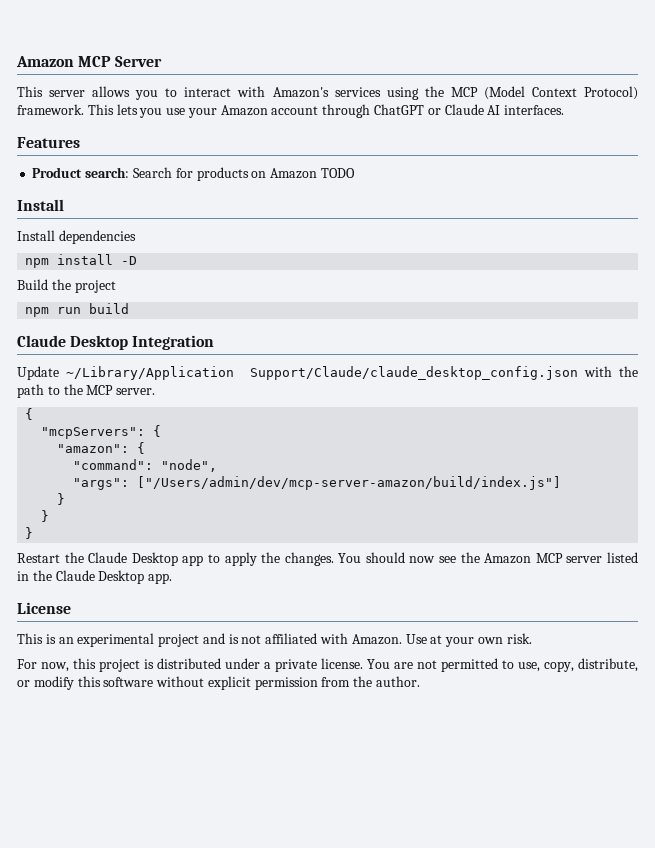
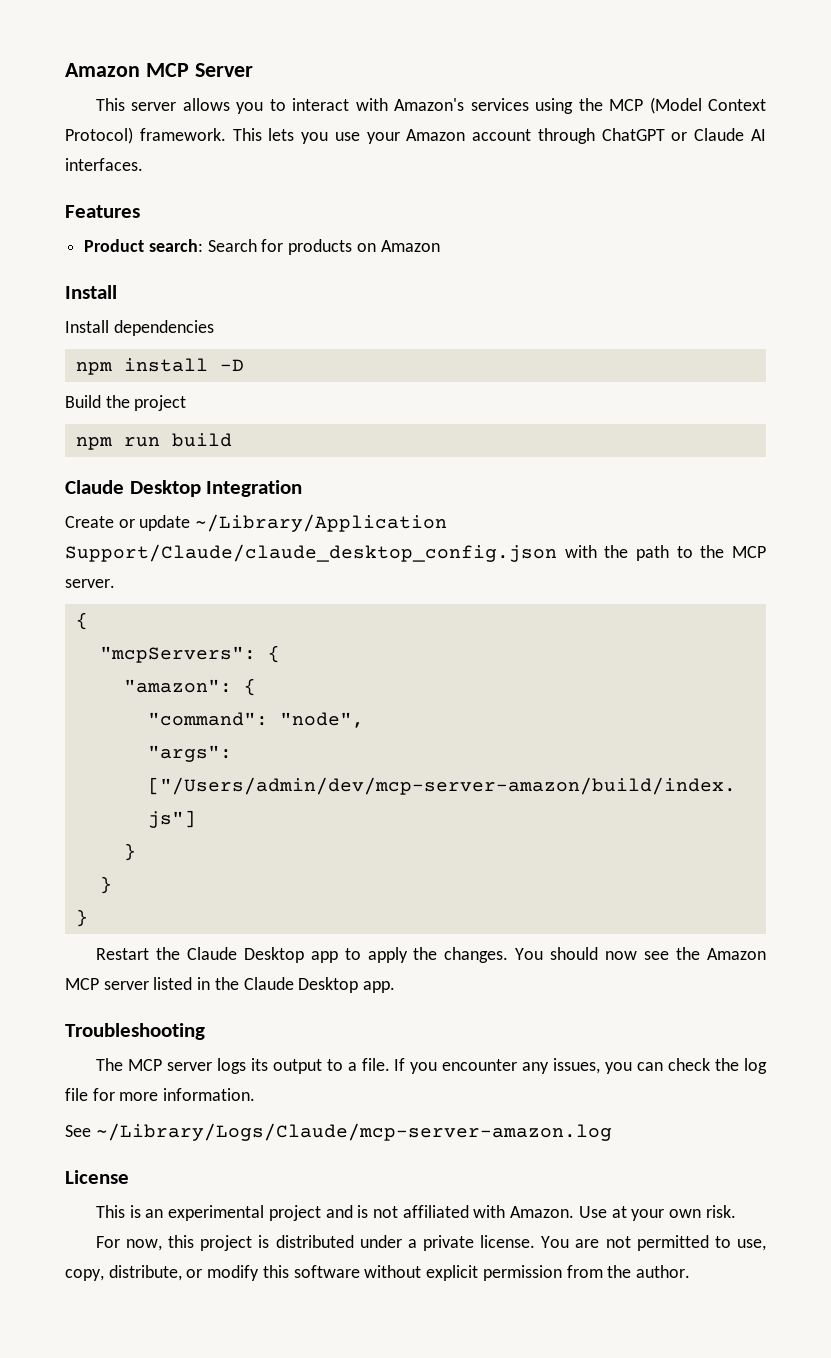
[320,168,355,178] TODO -> (440, 246) none
[17,366,59,380] Update -> [65,515,191,531] Create or update
(173, 578) none -> [65,1023,205,1040] [95,1058,767,1074] [65,1088,256,1101] [65,1123,612,1141] // Troubleshooting // The MCP server logs its output to a file. If you encounter any issues, you can check the log file for more information. // See ~/Library/Logs/Claude/mcp-server-amazon.log

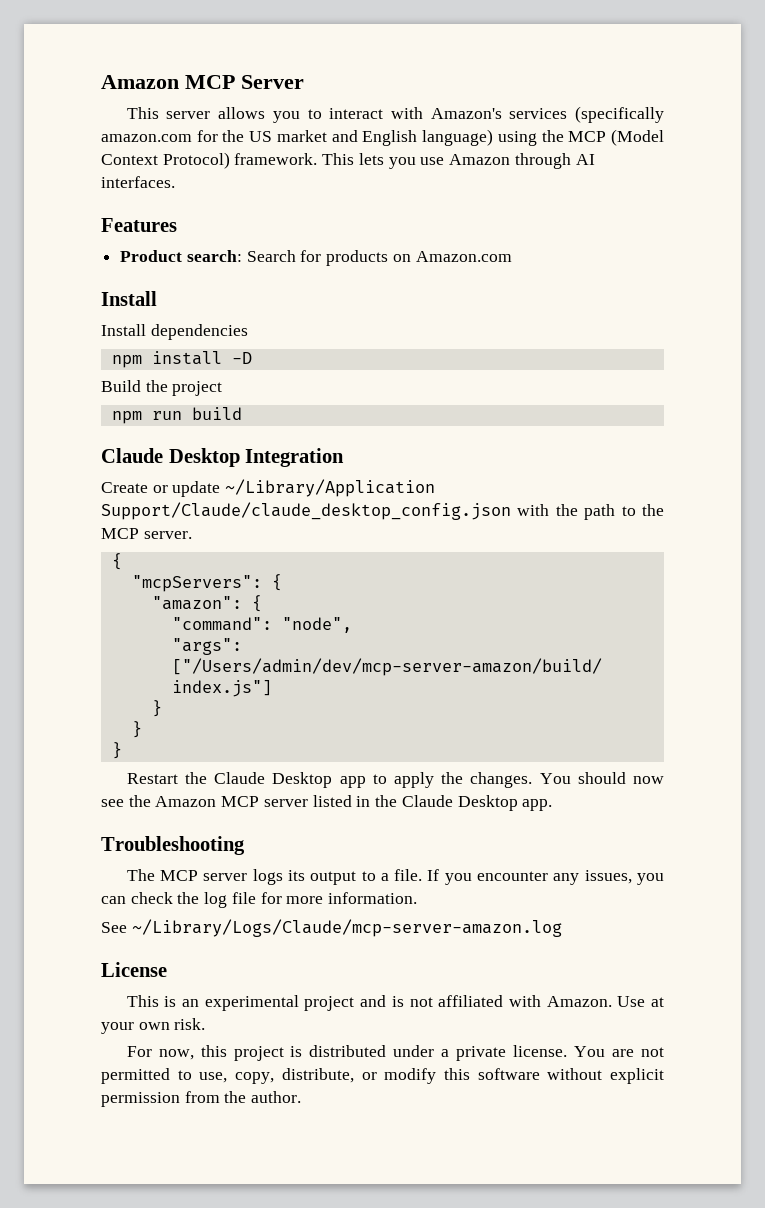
(529, 104) none -> [575,106,664,123] [101,129,494,146] (specifically amazon.com for the US market and English language)
[366,128,745,144] your Amazon account through ChatGPT or Claude -> [449,153,571,169] Amazon through
[380,240,440,252] Amazon -> [415,251,512,262] Amazon.com

